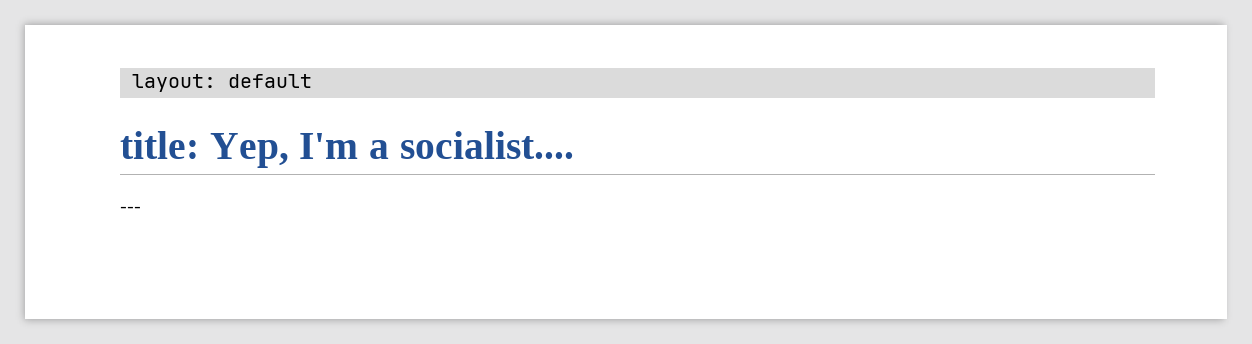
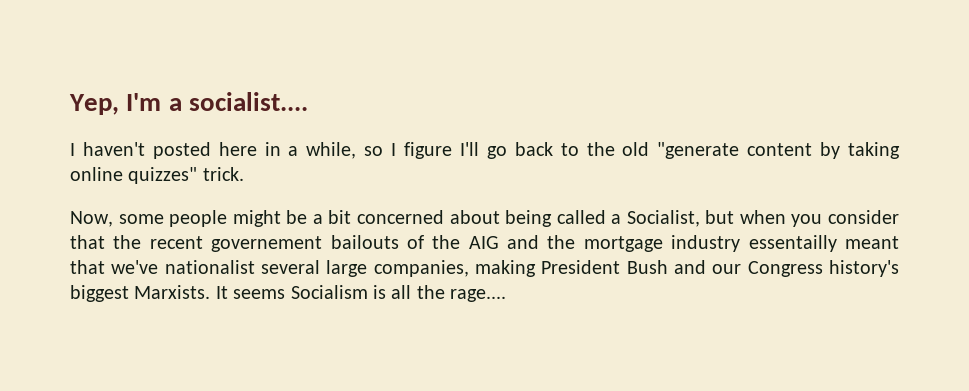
[132,74,313,92] [120,131,199,159] layout: default // title: -> (69, 104) none
[120,206,141,213] --- -> [70,142,901,159] [70,167,244,184] [70,210,899,227] [70,235,899,252] [70,260,900,277] [70,285,507,302] I haven't posted here in a while, so I figure I'll go back to the old "generate content by taking online quizzes" trick. // Now, some people might be a bit concerned about being called a Socialist, but when you consider that the recent governement bailouts of the AIG and the mortgage industry essentailly meant that we've nationalist several large companies, making President Bush and our Congress history's biggest Marxists. It seems Socialism is all the rage....

